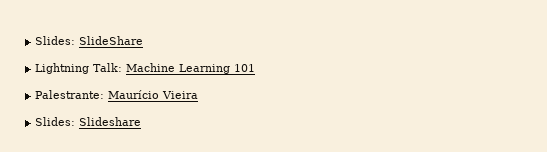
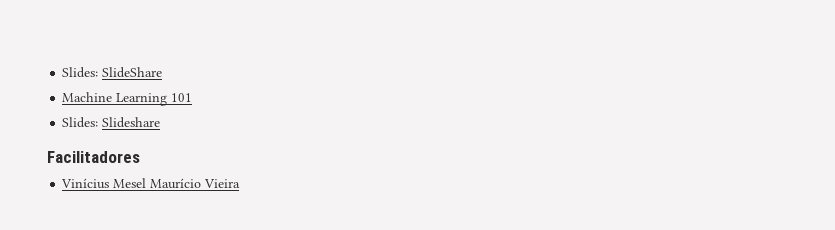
[35,63,123,74] Lightning Talk: -> (163, 72) none
[35,90,105,99] Palestrante: -> [62,117,161,128] [47,151,140,163] [61,178,147,189] Slides: Slideshare // Facilitadores // Vinícius Mesel
[35,117,142,126] // Slides: Slideshare -> (241, 183) none

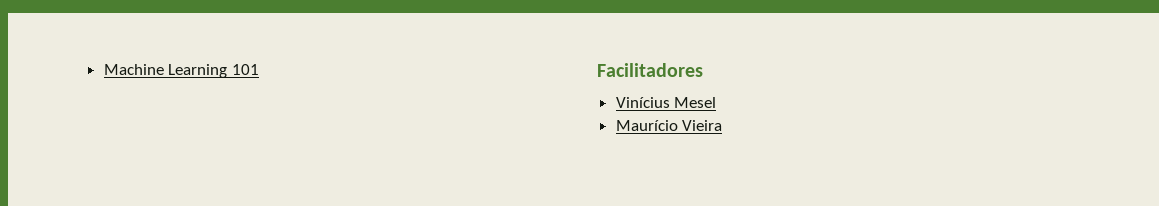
[62,67,163,78] Slides: SlideShare // -> (103, 69) none
[62,117,161,128] // Slides: Slideshare -> (259, 69) none
(147, 183) none -> (717, 102) //

